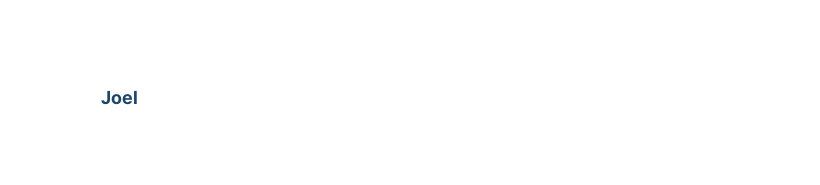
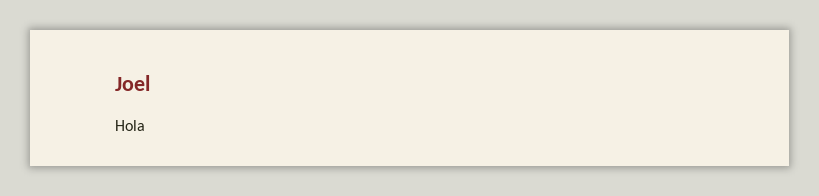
(138, 97) none -> [115,120,145,131] // Hola

